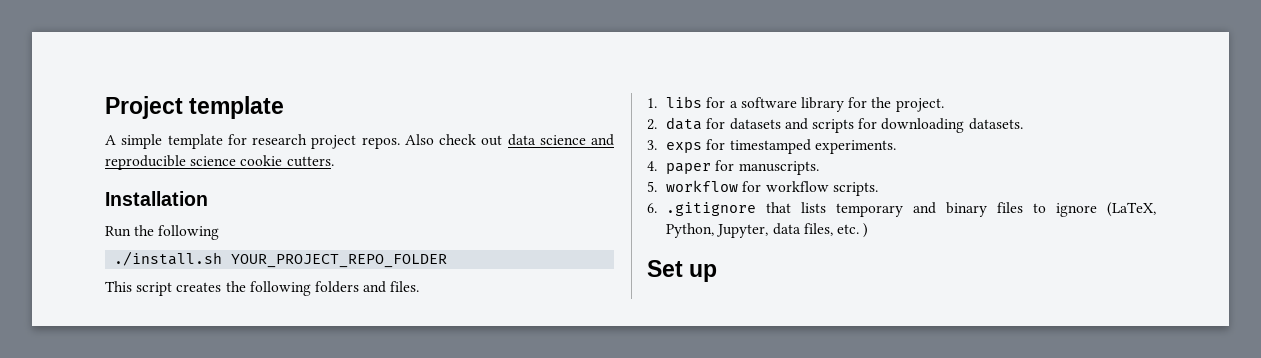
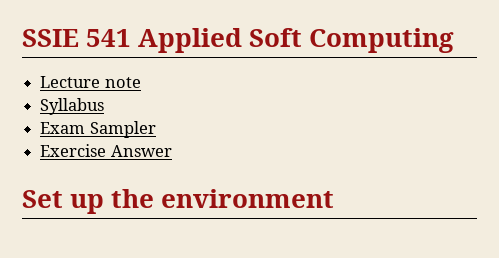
[105,96,285,119] [105,134,614,149] [105,155,334,170] [105,191,208,206] [105,225,220,240] [114,251,448,268] [105,281,420,296] [647,96,944,112] [647,117,1023,133] [647,139,896,154] [647,160,819,175] [647,180,878,196] [647,202,1156,217] [666,223,869,238] Project template // A simple template for research project repos. Also check out data science and reproducible science cookie cutters. // Installation // Run the following // ./install.sh YOUR_PROJECT_REPO_FOLDER // This script creates the following folders and files. // 1. libs for a software library for the project. // 2. data for datasets and scripts for downloading datasets. // 3. exps for timestamped experiments. // 4. paper for manuscripts. // 5. workflow for workflow scripts. // 6. .gitignore that lists temporary and binary files to ignore (LaTeX, Python, Jupyter, data files, etc. ) -> [22,28,455,53] [40,76,141,88] [40,98,105,115] [40,121,156,138] [40,144,172,157] SSIE 541 Applied Soft Computing // Lecture note // Syllabus // Exam Sampler // Exercise Answer
(718, 273) none -> [111,189,335,208] the environment

